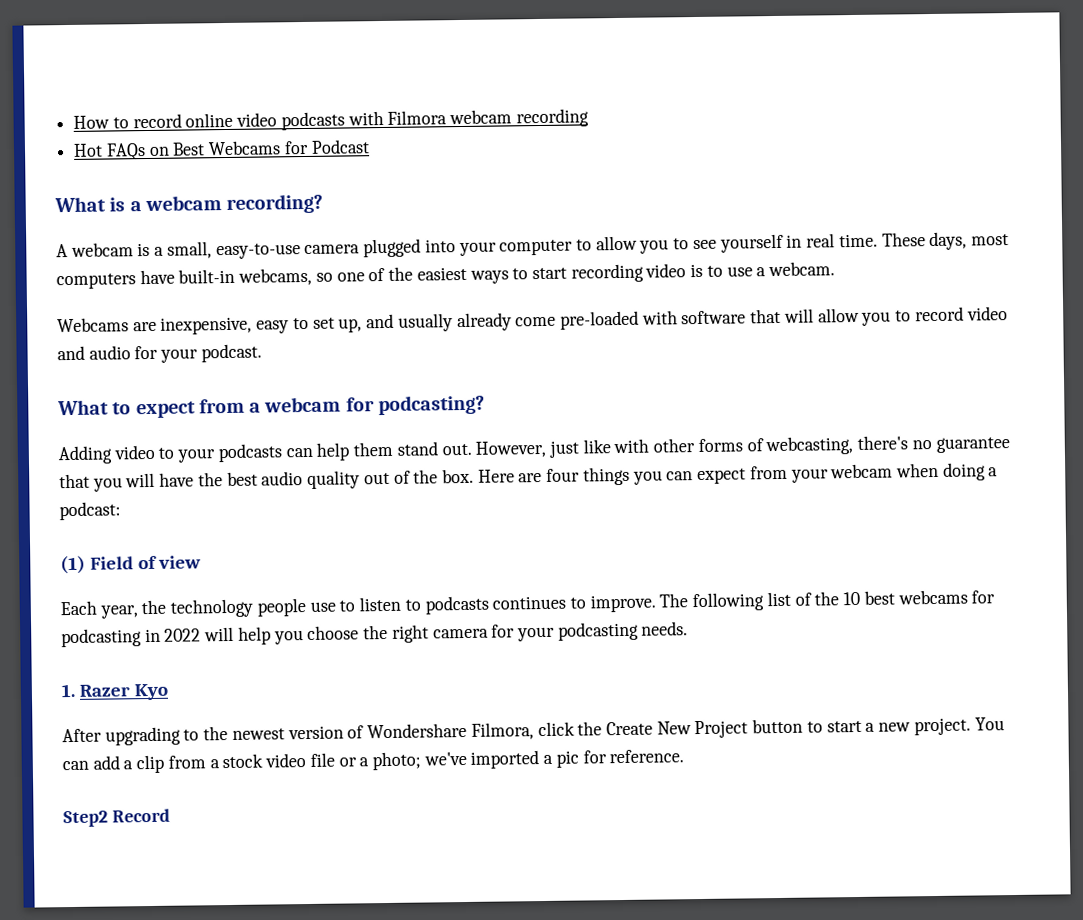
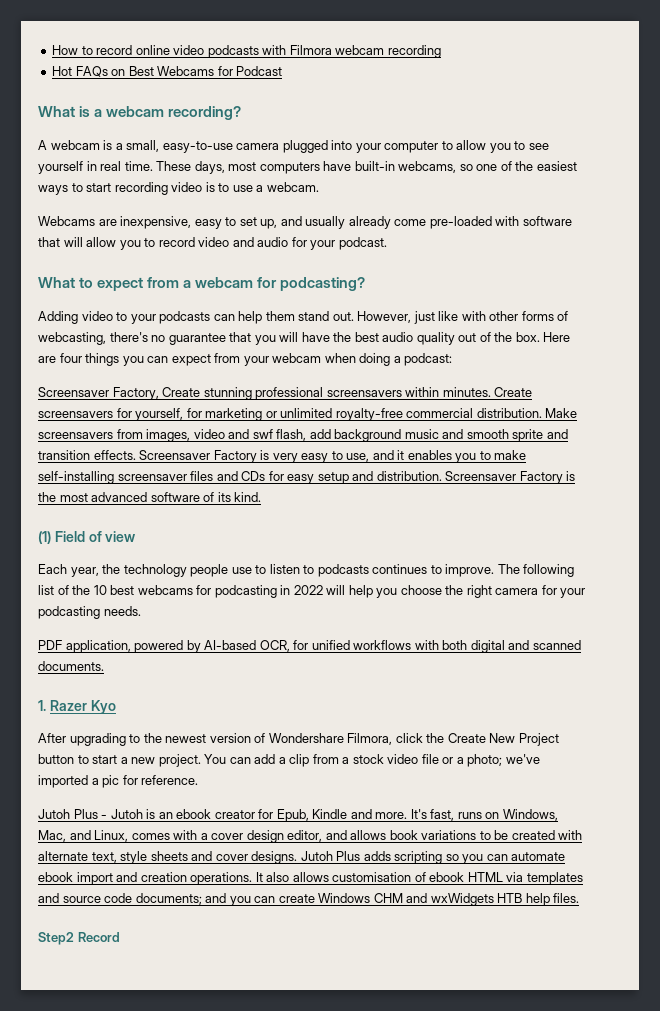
(121, 511) none -> [38,387,533,400] [38,408,578,421] [38,429,568,442] [38,450,527,463] [38,471,576,484] [38,492,262,502] // Screensaver Factory, Create stunning professional screensavers within minutes. Create screensavers for yourself, for marketing or unlimited royalty-free commercial distribution. Make screensavers from images, video and swf flash, add background music and smooth sprite and transition effects. Screensaver Factory is very easy to use, and it enables you to make self-installing screensaver files and CDs for easy setup and distribution. Screensaver Factory is the most advanced software of its kind.
(689, 628) none -> [38,640,581,653] [38,661,104,671] // PDF application, powered by AI-based OCR, for unified workflows with both digital and scanned documents.
(685, 756) none -> [38,809,558,822] [38,830,583,843] [38,851,566,864] [38,872,583,885] [38,893,580,906] // Jutoh Plus - Jutoh is an ebook creator for Epub, Kindle and more. It's fast, runs on Windows, Mac, and Linux, comes with a cover design editor, and allows book variations to be created with alternate text, style sheets and cover designs. Jutoh Plus adds scripting so you can automate ebook import and creation operations. It also allows customisation of ebook HTML via templates and source code documents; and you can create Windows CHM and wxWidgets HTB help files.

